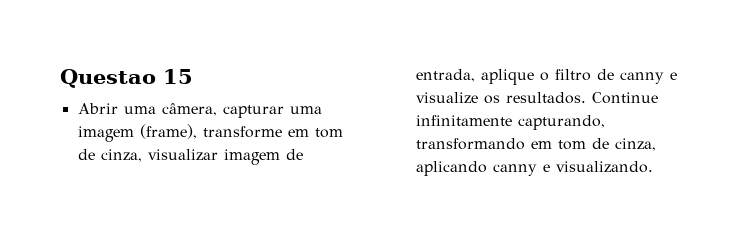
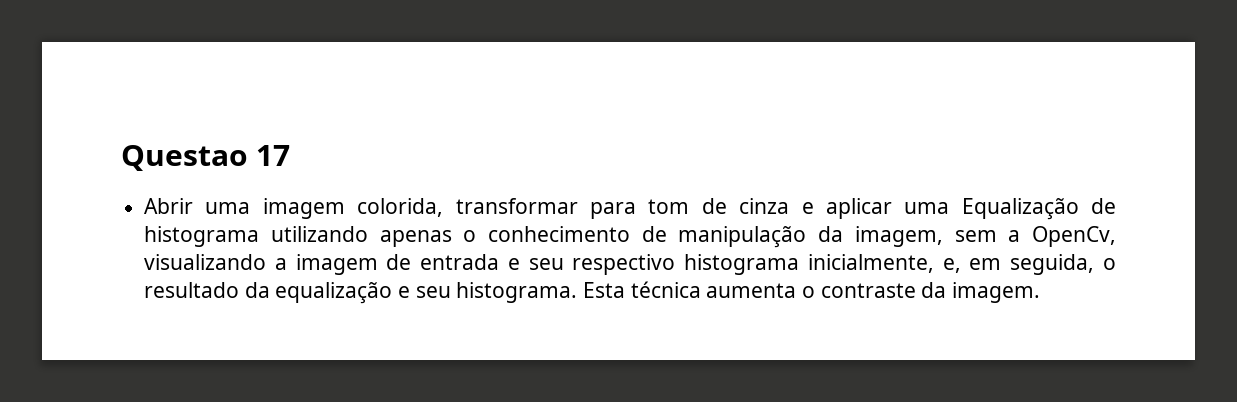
[163,69,193,84] 15 -> [256,145,291,166] 17
[161,103,322,118] [77,124,343,142] [77,149,303,165] [415,69,677,85] [415,92,658,104] [415,115,605,130] [415,138,656,151] [415,161,653,176] câmera, capturar uma imagem (frame), transforme em tom de cinza, visualizar imagem de entrada, aplique o filtro de canny e visualize os resultados. Continue infinitamente capturando, transformando em tom de cinza, aplicando canny e visualizando. -> [262,198,1116,220] [144,226,1116,248] [144,254,1116,275] [144,281,1041,304] imagem colorida, transformar para tom de cinza e aplicar uma Equalização de histograma utilizando apenas o conhecimento de manipulação da imagem, sem a OpenCv, visualizando a imagem de entrada e seu respectivo histograma inicialmente, e, em seguida, o resultado da equalização e seu histograma. Esta técnica aumenta o contraste da imagem.

